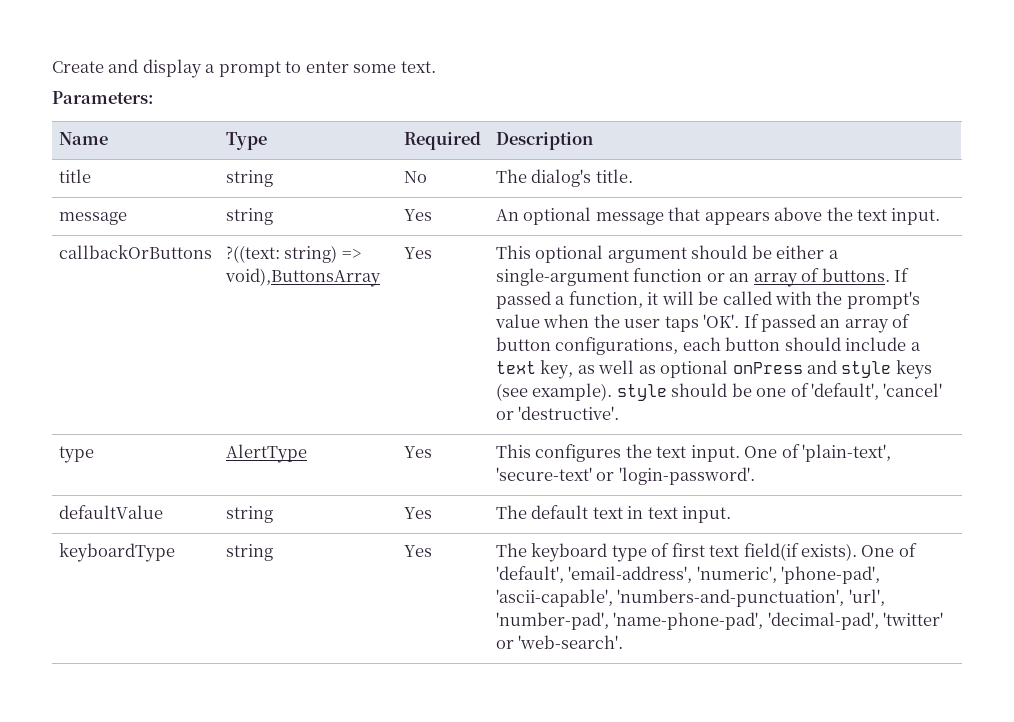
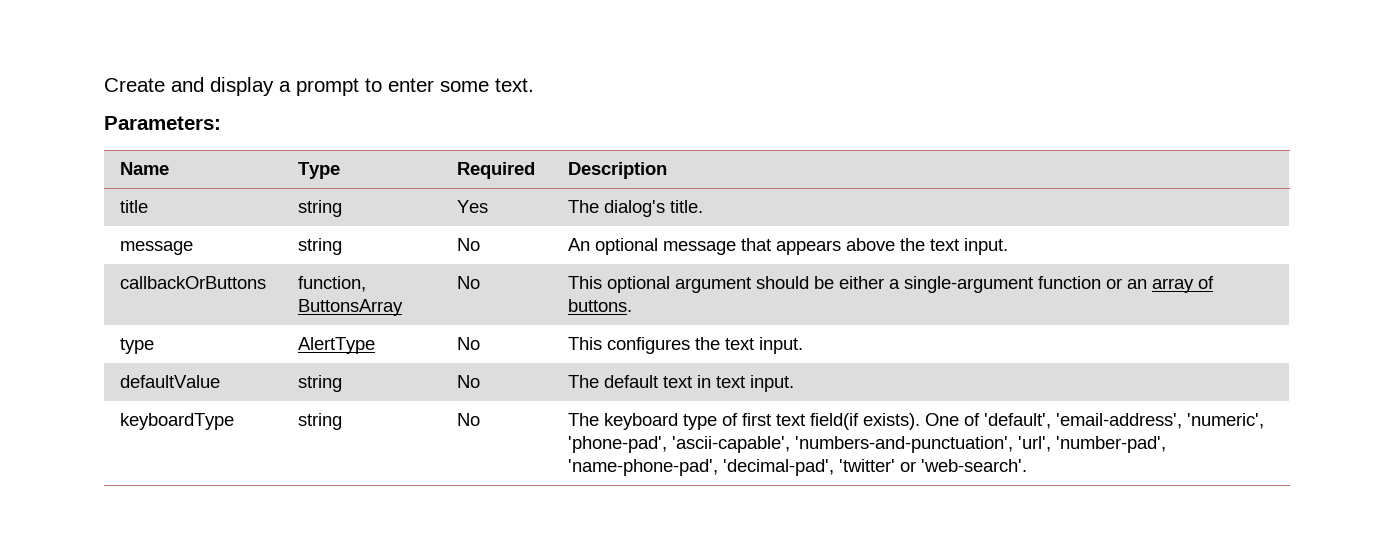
[403,171,427,183] No -> [456,200,488,213] Yes
[403,209,432,221] Yes -> [456,238,480,251] No
[225,245,362,263] [224,268,381,287] [403,247,432,259] ?((text: string) => void),ButtonsArray | Yes -> [297,276,366,292] [297,299,403,316] [456,276,480,289] function, ButtonsArray | No
[894,268,910,282] [495,291,920,309] [494,314,911,333] [495,337,921,355] [495,360,932,379] [495,383,943,401] [495,406,620,420] If passed a function, it will be called with the prompt's value when the user taps 'OK'. If passed an array of button configurations, each button should include a text key, as well as optional onPress and style keys (see example). style should be one of 'default', 'cancel' or 'destructive'. -> (632, 305) none
[403,446,432,458] Yes -> [456,337,480,350] No
[744,444,892,462] [495,467,755,485] One of 'plain-text', 'secure-text' or 'login-password'. -> (803, 345) none
[403,507,432,519] Yes -> [456,375,480,388] No
[403,545,432,557] Yes -> [456,413,480,426] No

